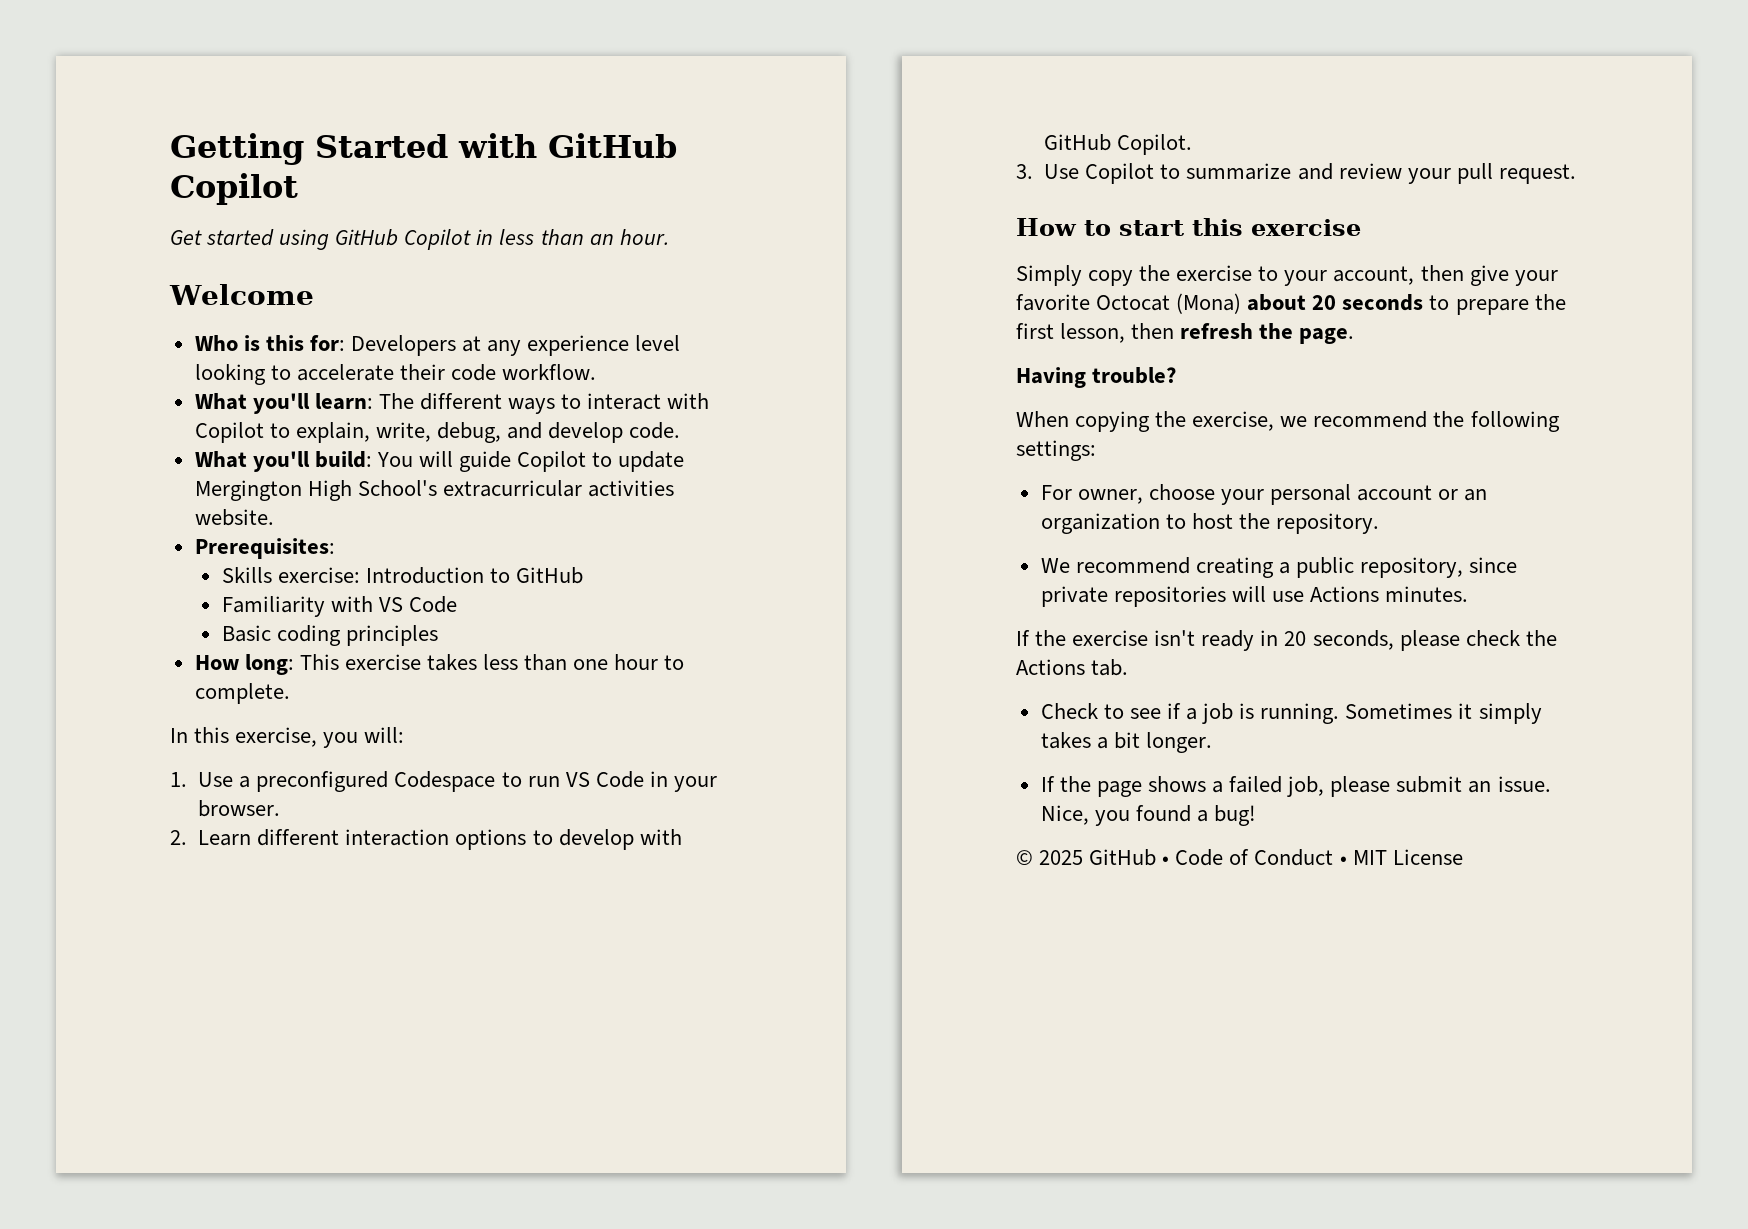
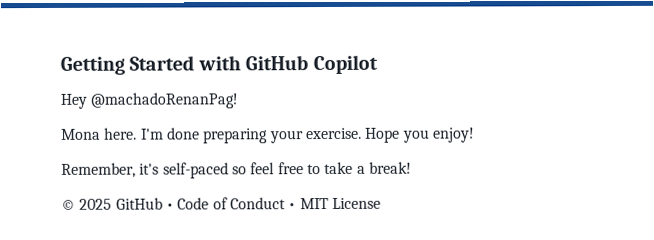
[170,229,669,250] [169,284,314,305] [194,335,681,356] [194,364,597,385] [194,393,710,414] [194,422,681,443] [194,451,685,472] [194,480,675,501] [194,509,274,526] [194,538,335,559] [222,567,584,584] [222,596,458,617] [222,625,439,646] [194,654,685,675] [194,683,290,704] [170,727,405,748] [170,771,717,792] [198,800,281,817] [170,829,682,850] [1044,134,1193,155] [1016,163,1576,184] [1016,218,1361,236] [1016,265,1558,286] [1016,293,1566,315] [1016,323,1355,344] [1016,367,1177,388] [1016,411,1560,432] [1016,440,1096,461] [1040,484,1488,505] [1040,513,1380,534] [1040,557,1518,578] [1040,586,1469,607] [1016,630,1557,651] [1016,659,1129,676] [1040,703,1542,724] [1040,732,1212,753] [1040,776,1551,797] [1040,805,1257,826] Get started using GitHub Copilot in less than an hour. // Welcome // Who is this for: Developers at any experience level looking to accelerate their code workflow. // What you'll learn: The different ways to interact with Copilot to explain, write, debug, and develop code. // What you'll build: You will guide Copilot to update Mergington High School's extracurricular activities website. // Prerequisites: // Skills exercise: Introduction to GitHub // Familiarity with VS Code // Basic coding principles // How long: This exercise takes less than one hour to complete. // In this exercise, you will: // 1. Use a preconfigured Codespace to run VS Code in your browser. // 2. Learn different interaction options to develop with GitHub Copilot. // 3. Use Copilot to summarize and review your pull request. // How to start this exercise // Simply copy the exercise to your account, then give your favorite Octocat (Mona) about 20 seconds to prepare the first lesson, then refresh the page. // Having trouble? // When copying the exercise, we recommend the following settings: // For owner, choose your personal account or an organization to host the repository. // We recommend creating a public repository, since private repositories will use Actions minutes. // If the exercise isn't ready in 20 seconds, please check the Actions tab. // Check to see if a job is running. Sometimes it simply takes a bit longer. // If the page shows a failed job, please submit an issue. Nice, you found a bug! -> [60,92,239,109] [61,127,475,144] [61,161,412,179] Hey @machadoRenanPag! // Mona here. I'm done preparing your exercise. Hope you enjoy! // Remember, it's self-paced so feel free to take a break!

